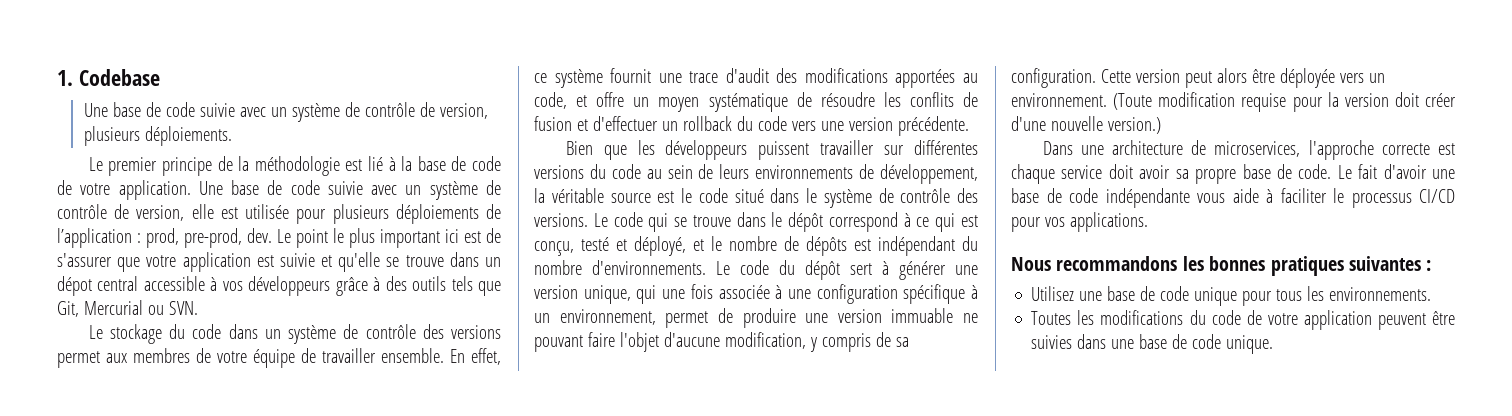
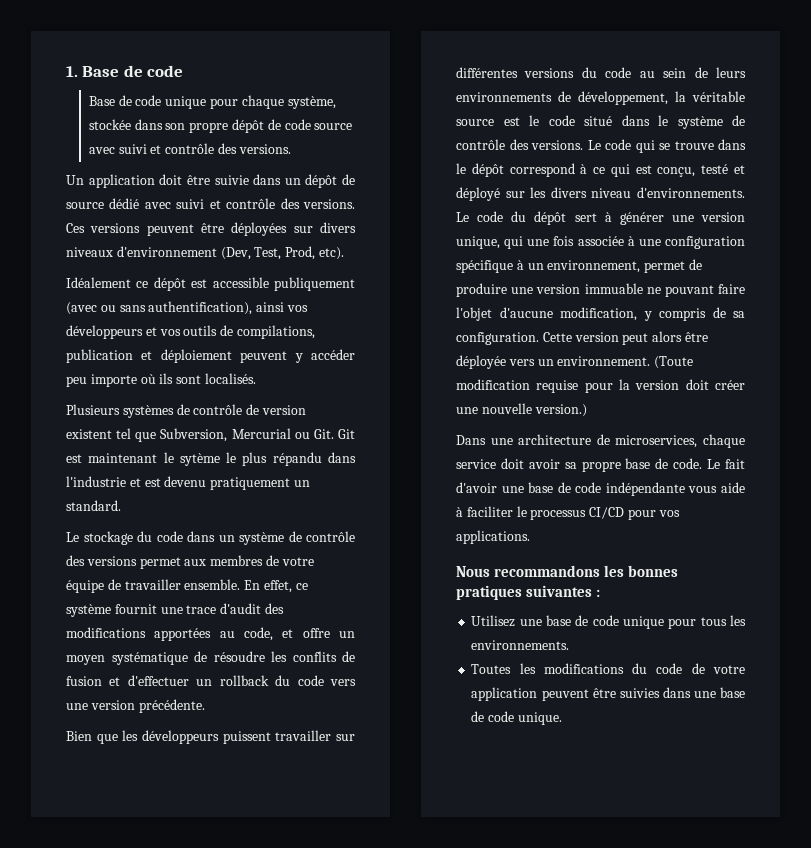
[78,69,160,86] [83,102,488,122] [83,126,232,146] [88,156,501,176] [57,180,501,200] [57,204,502,224] [57,228,501,248] [57,252,501,272] [57,276,501,296] [57,300,198,317] Codebase // Une base de code suivie avec un système de contrôle de version, plusieurs déploiements. // Le premier principe de la méthodologie est lié à la base de code de votre application. Une base de code suivie avec un système de contrôle de version, elle est utilisée pour plusieurs déploiements de l’application : prod, pre-prod, dev. Le point le plus important ici est de s'assurer que votre application est suivie et qu'elle se trouve dans un dépot central accessible à vos développeurs grâce à des outils tels que Git, Mercurial ou SVN. -> [82,65,184,77] [88,95,336,109] [88,119,353,133] [88,143,291,154] [66,174,355,188] [66,198,355,209] [66,222,356,236] [66,246,344,260] [66,277,355,291] [66,301,308,315] [66,325,315,339] [66,349,355,363] [66,373,256,387] [66,404,306,418] [66,428,355,442] [66,452,356,466] [66,476,310,490] [66,500,121,511] Base de code // Base de code unique pour chaque système, stockée dans son propre dépôt de code source avec suivi et contrôle des versions. // Un application doit être suivie dans un dépôt de source dédié avec suivi et contrôle des versions. Ces versions peuvent être déployées sur divers niveaux d'environnement (Dev, Test, Prod, etc). // Idéalement ce dépôt est accessible publiquement (avec ou sans authentification), ainsi vos développeurs et vos outils de compilations, publication et déploiement peuvent y accéder peu importe où ils sont localisés. // Plusieurs systèmes de contrôle de version existent tel que Subversion, Mercurial ou Git. Git est maintenant le sytème le plus répandu dans l'industrie et est devenu pratiquement un standard.
[634,236,978,256] [534,260,582,275] déployé, et le nombre de dépôts est indépendant du nombre -> [456,187,632,201] déployé sur les divers niveau
[1011,116,1046,131] d'une -> [456,407,478,414] une
[1308,140,1455,160] l'approche correcte est -> (698, 441) none

